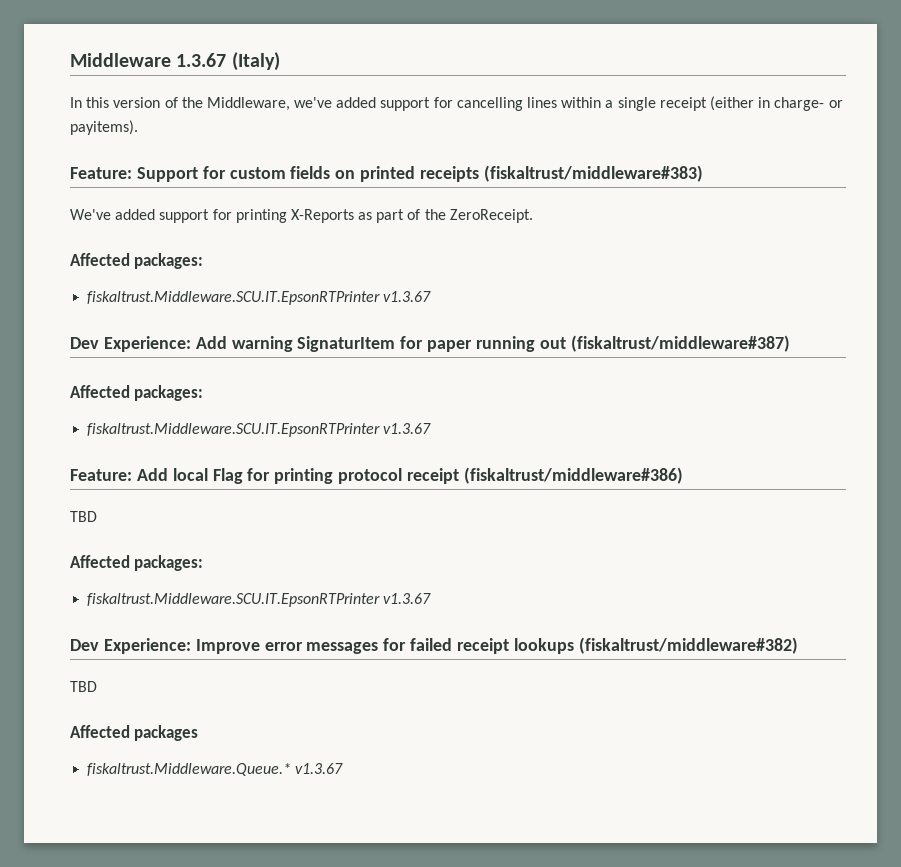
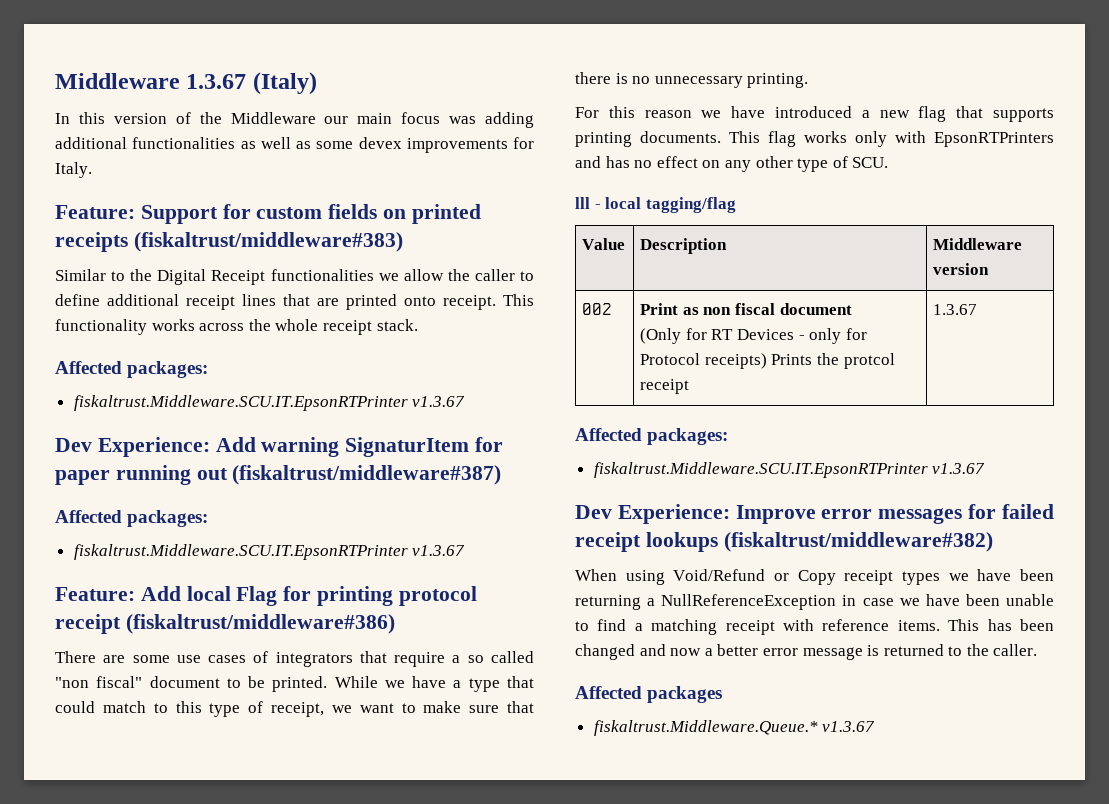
[206,96,843,111] [70,120,138,135] Middleware, we've added support for cancelling lines within a single receipt (either in charge- or payitems). -> [230,112,534,128] [55,137,534,153] [55,162,92,178] Middleware our main focus was adding additional functionalities as well as some devex improvements for Italy.
[70,209,533,223] We've added support for printing X-Reports as part of the ZeroReceipt. -> [55,269,535,285] [55,294,534,310] [55,319,418,335] Similar to the Digital Receipt functionalities we allow the caller to define additional receipt lines that are printed onto receipt. This functionality works across the whole receipt stack.
[70,511,97,522] TBD -> [55,651,534,667] [55,676,534,692] [55,701,534,717] [575,72,809,88] [575,106,1054,122] [575,131,1054,147] [575,156,889,172] [575,197,736,213] [582,238,626,250] [640,238,728,254] [933,238,1023,250] [933,263,990,275] [582,303,613,315] [640,303,852,315] [640,328,867,344] [640,353,895,369] [640,379,690,394] [933,304,978,315] There are some use cases of integrators that require a so called "non fiscal" document to be printed. While we have a type that could match to this type of receipt, we want to make sure that there is no unnecessary printing. // For this reason we have introduced a new flag that supports printing documents. This flag works only with EpsonRTPrinters and has no effect on any other type of SCU. // lll - local tagging/flag // Value | Description | Middleware version // 002 | Print as non fiscal document // (Only for RT Devices - only for Protocol receipts) Prints the protcol receipt | 1.3.67
[70,681,97,692] TBD -> [575,569,1054,585] [575,594,1054,610] [575,619,1054,635] [575,644,1038,660] When using Void/Refund or Copy receipt types we have been returning a NullReferenceException in case we have been unable to find a matching receipt with reference items. This has been changed and now a better error message is returned to the caller.

